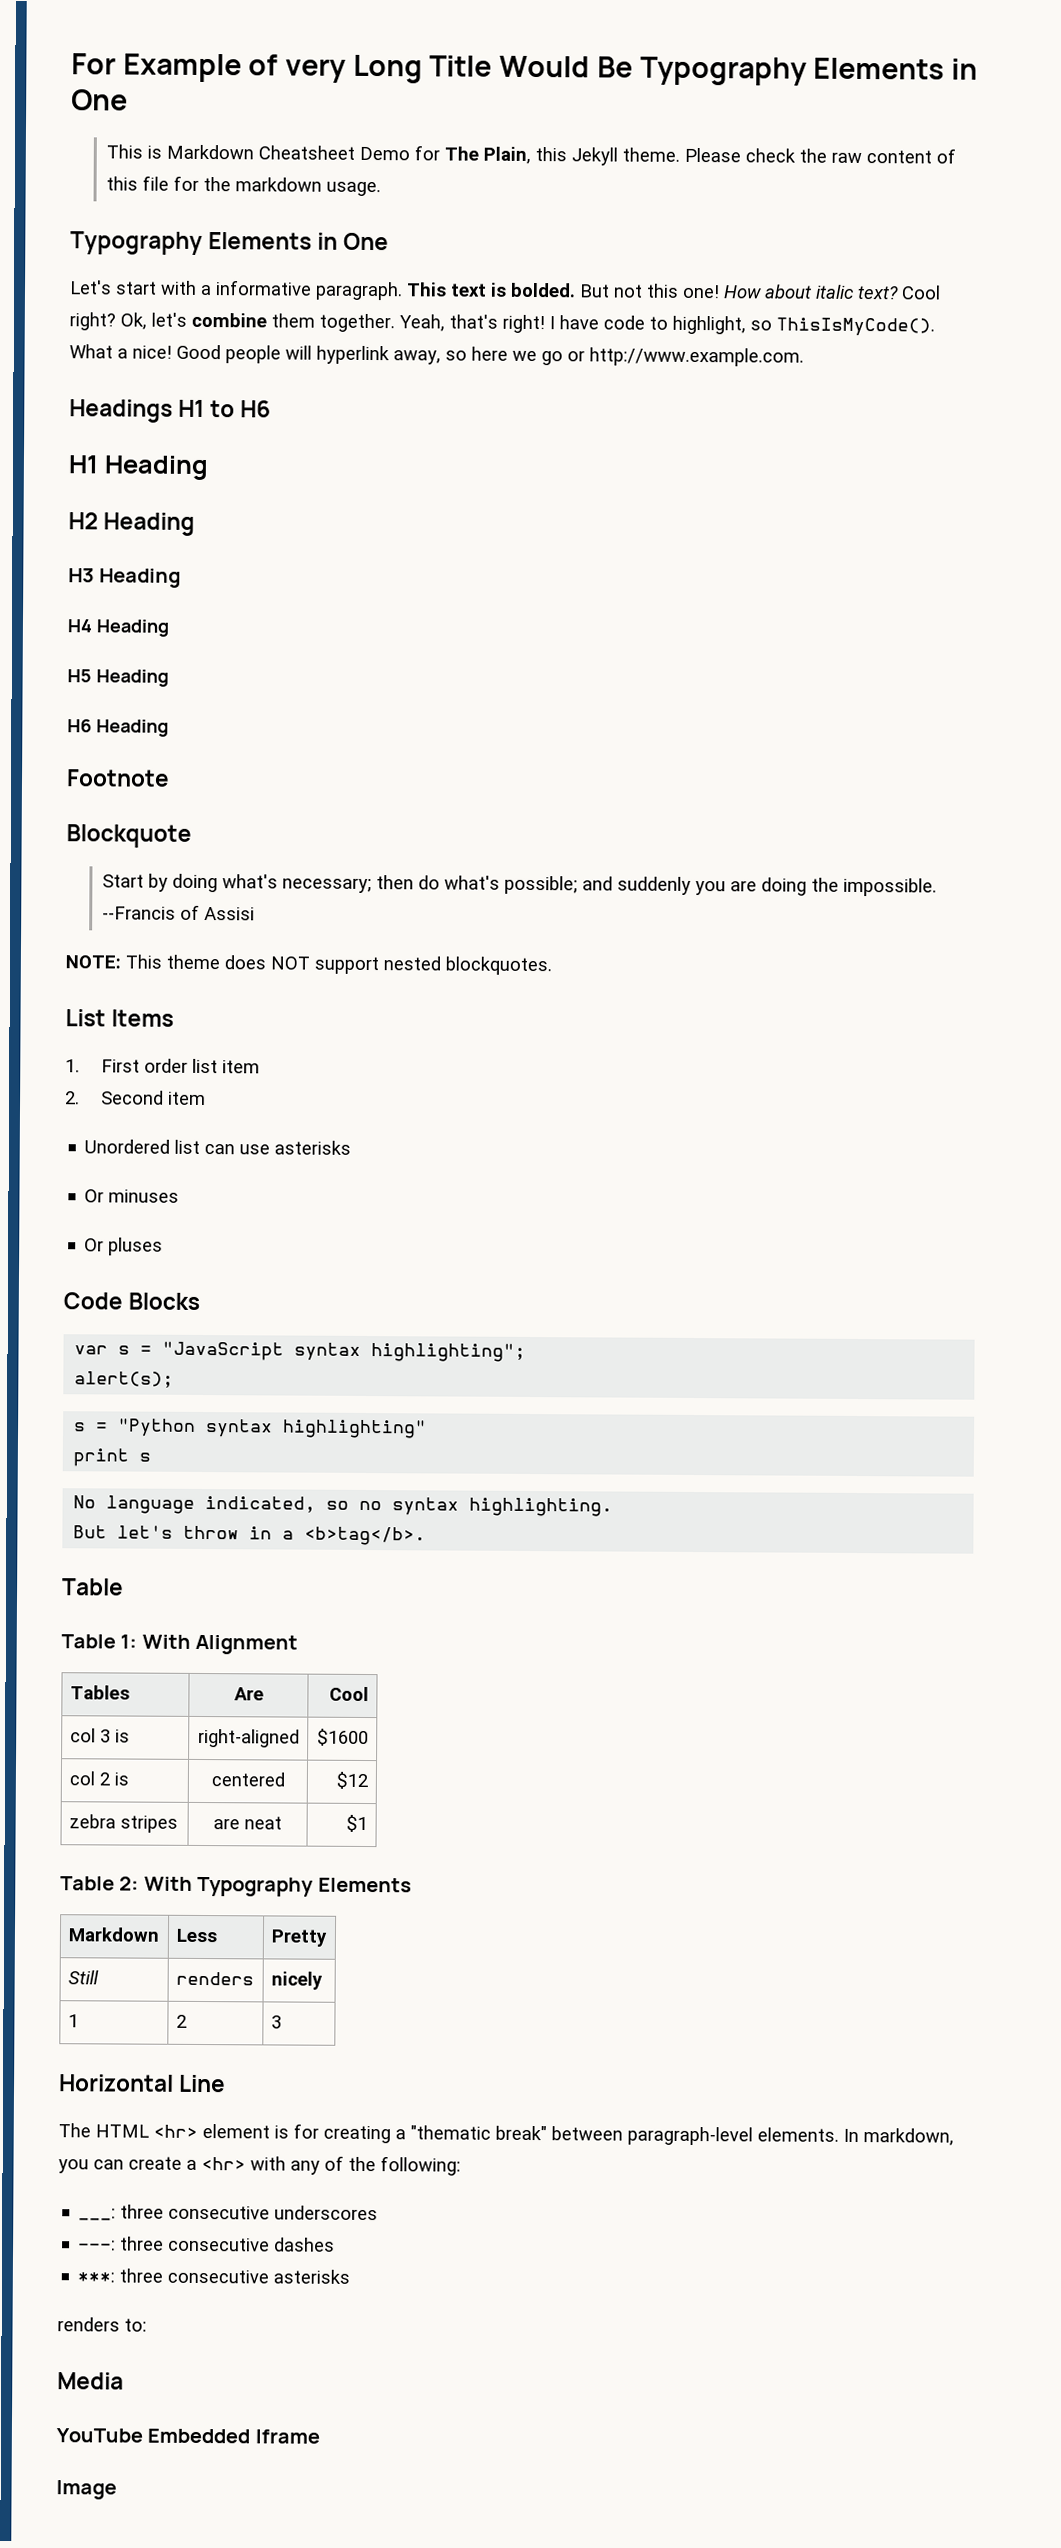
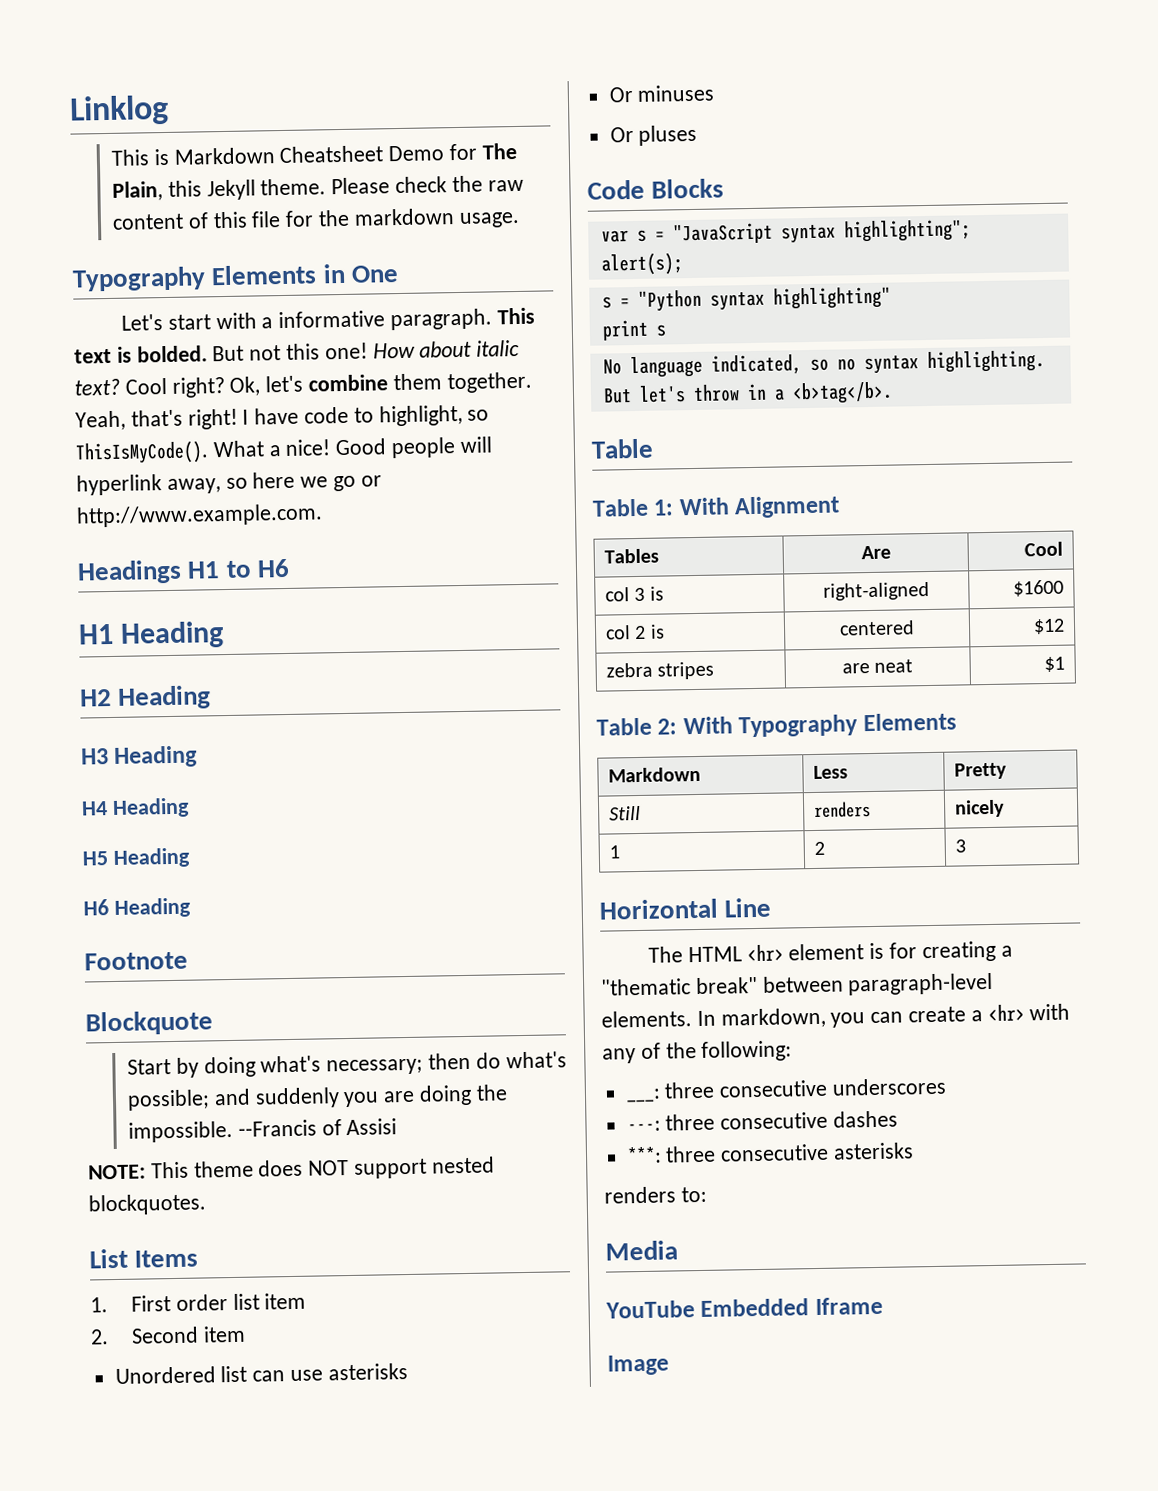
[71,53,978,86] [71,89,128,111] For Example of very Long Title Would Be Typography Elements in One -> [69,94,169,126] Linklog

